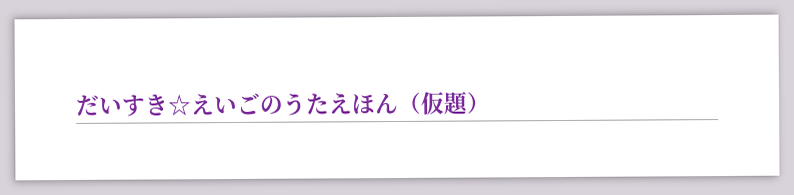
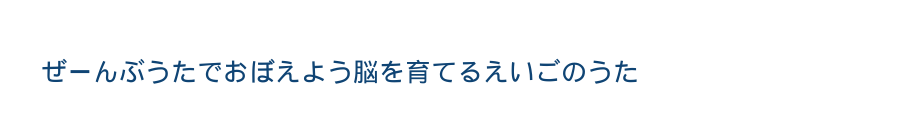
[75,91,491,117] だいすき☆えいごのうたえほん（仮題） -> [41,58,639,84] ぜーんぶうたでおぼえよう脳を育てるえいごのうた

